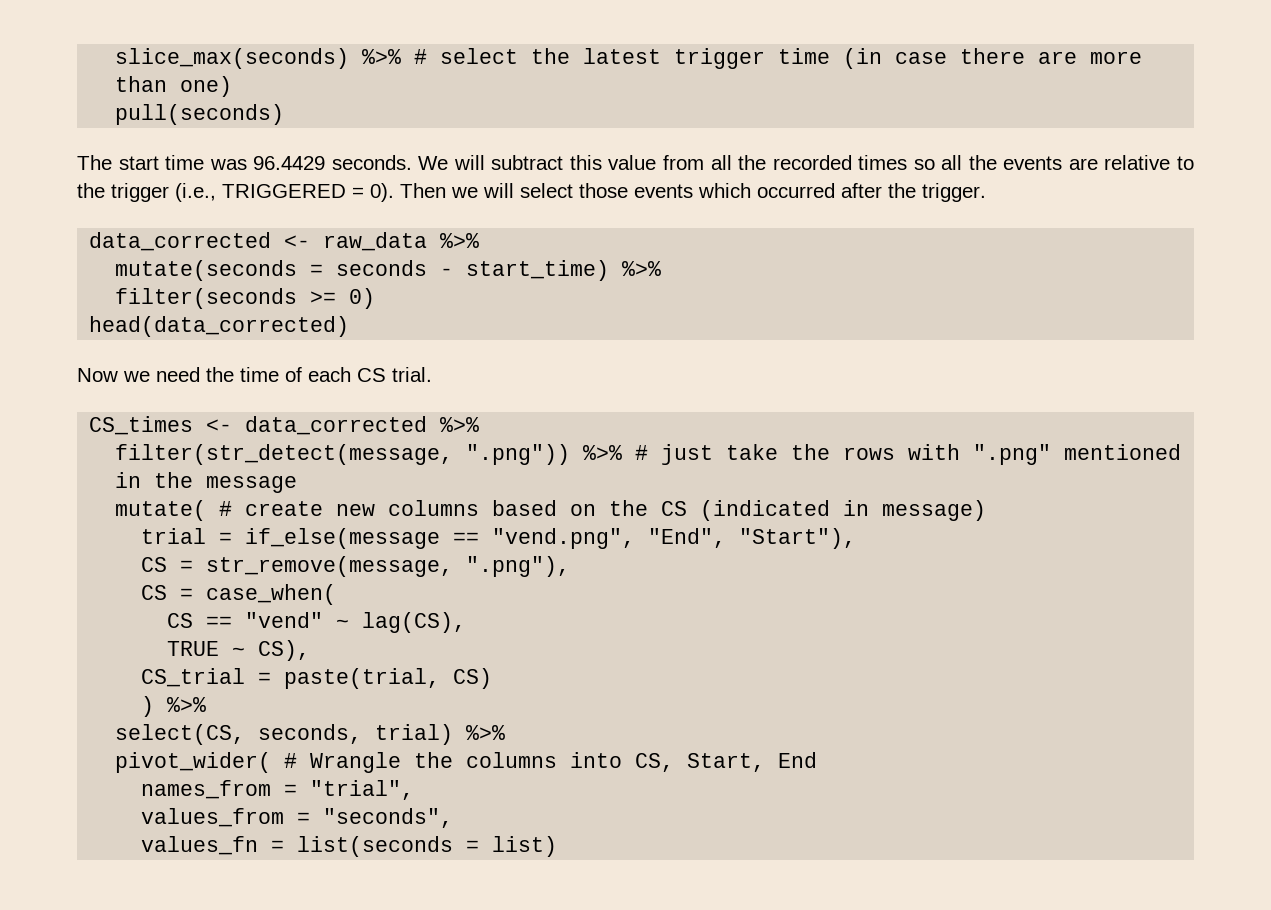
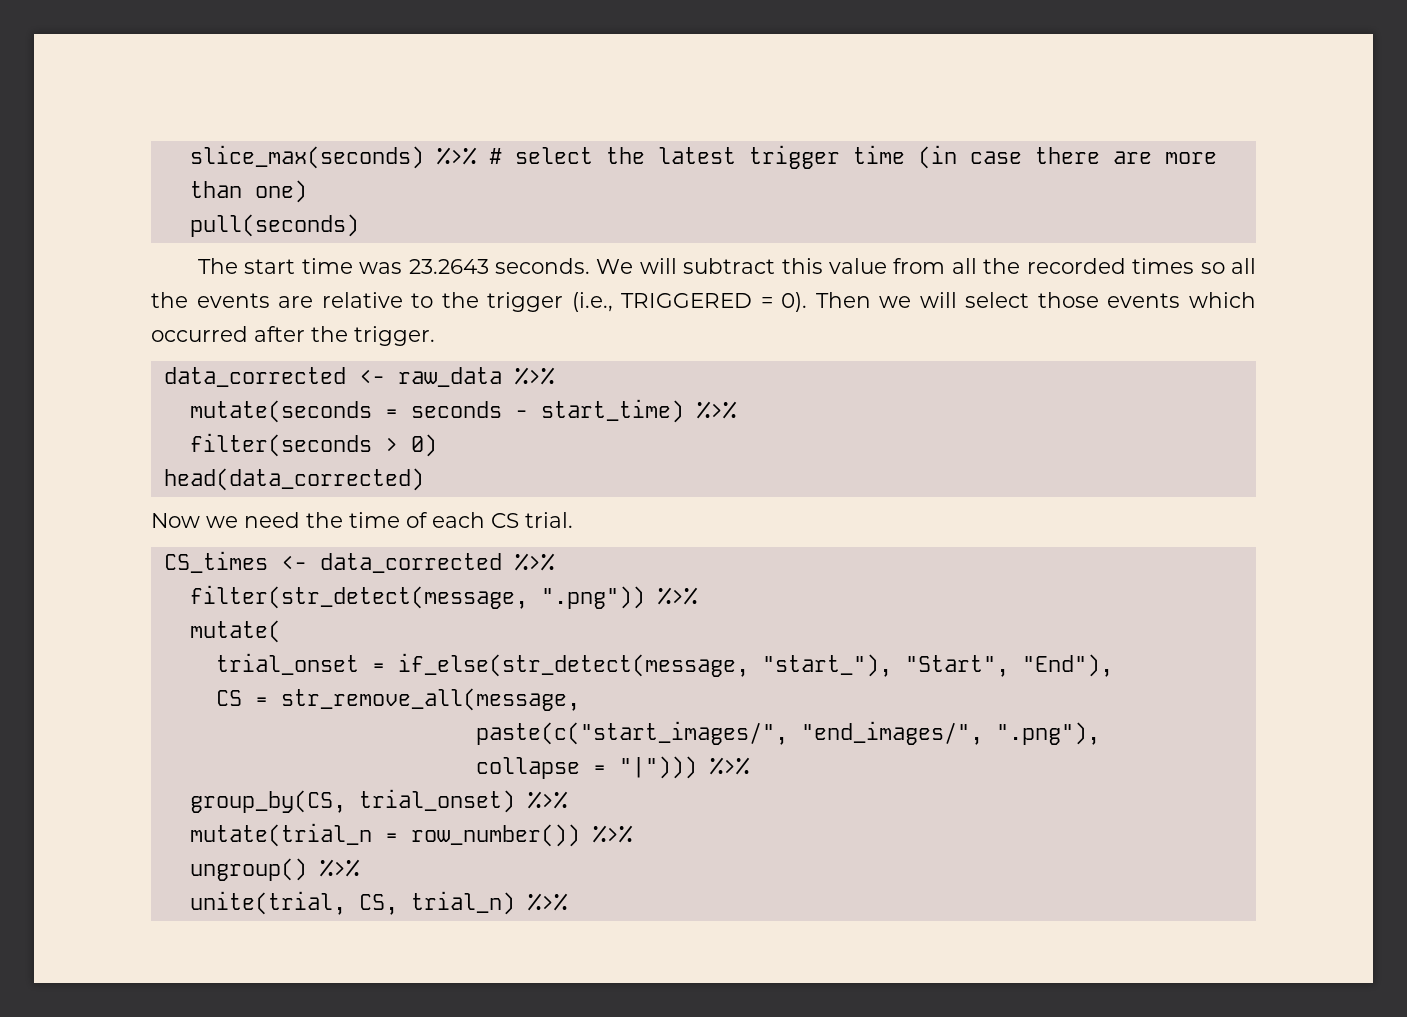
[253,156,326,170] 96.4429 -> [408,259,489,274] 23.2643
[310,291,337,304] >= -> [384,437,398,452] >
[635,444,1182,465] [115,472,298,493] [115,500,987,521] [141,528,857,549] [141,556,571,577] [141,584,337,605] [167,612,467,633] [167,640,311,661] [141,668,493,689] [141,696,207,717] [115,724,506,745] [115,752,818,773] [141,780,415,800] [141,808,454,828] [141,836,558,857] # just take the rows with ".png" mentioned in the message // mutate( # create new columns based on the CS (indicated in message) // trial = if_else(message == "vend.png", "End", "Start"), // CS = str_remove(message, ".png"), // CS = case_when( // CS == "vend" ~ lag(CS), // TRUE ~ CS), // CS_trial = paste(trial, CS) // ) %>% // select(CS, seconds, trial) %>% // pivot_wider( # Wrangle the columns into CS, Start, End // names_from = "trial", // values_from = "seconds", // values_fn = list(seconds = list) -> [189,620,281,643] [215,653,1113,677] [215,688,580,711] [475,721,1100,745] [475,756,750,779] [189,789,568,813] [189,823,633,847] [189,858,360,881] [189,891,568,915] // mutate( // trial_onset = if_else(str_detect(message, "start_"), "Start", "End"), // CS = str_remove_all(message, // paste(c("start_images/", "end_images/", ".png"), // collapse = "|"))) %>% // group_by(CS, trial_onset) %>% // mutate(trial_n = row_number()) %>% // ungroup() %>% // unite(trial, CS, trial_n) %>%

